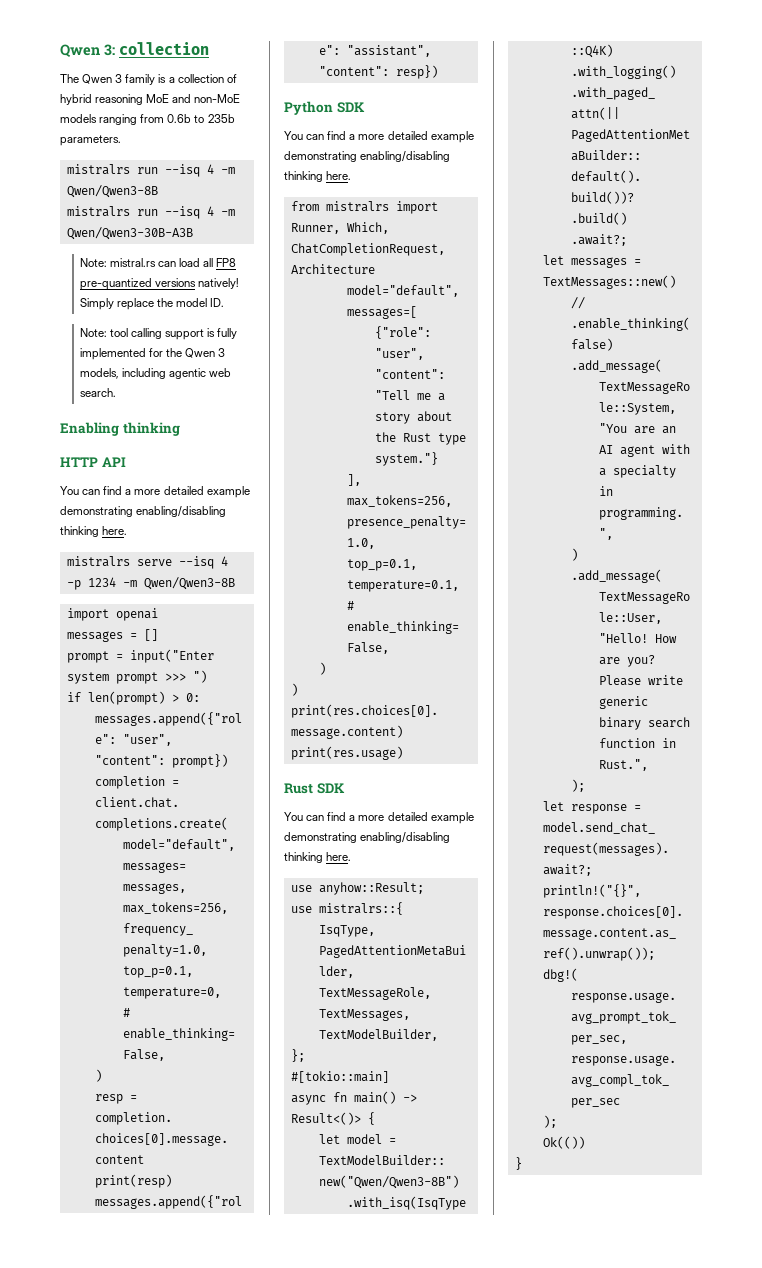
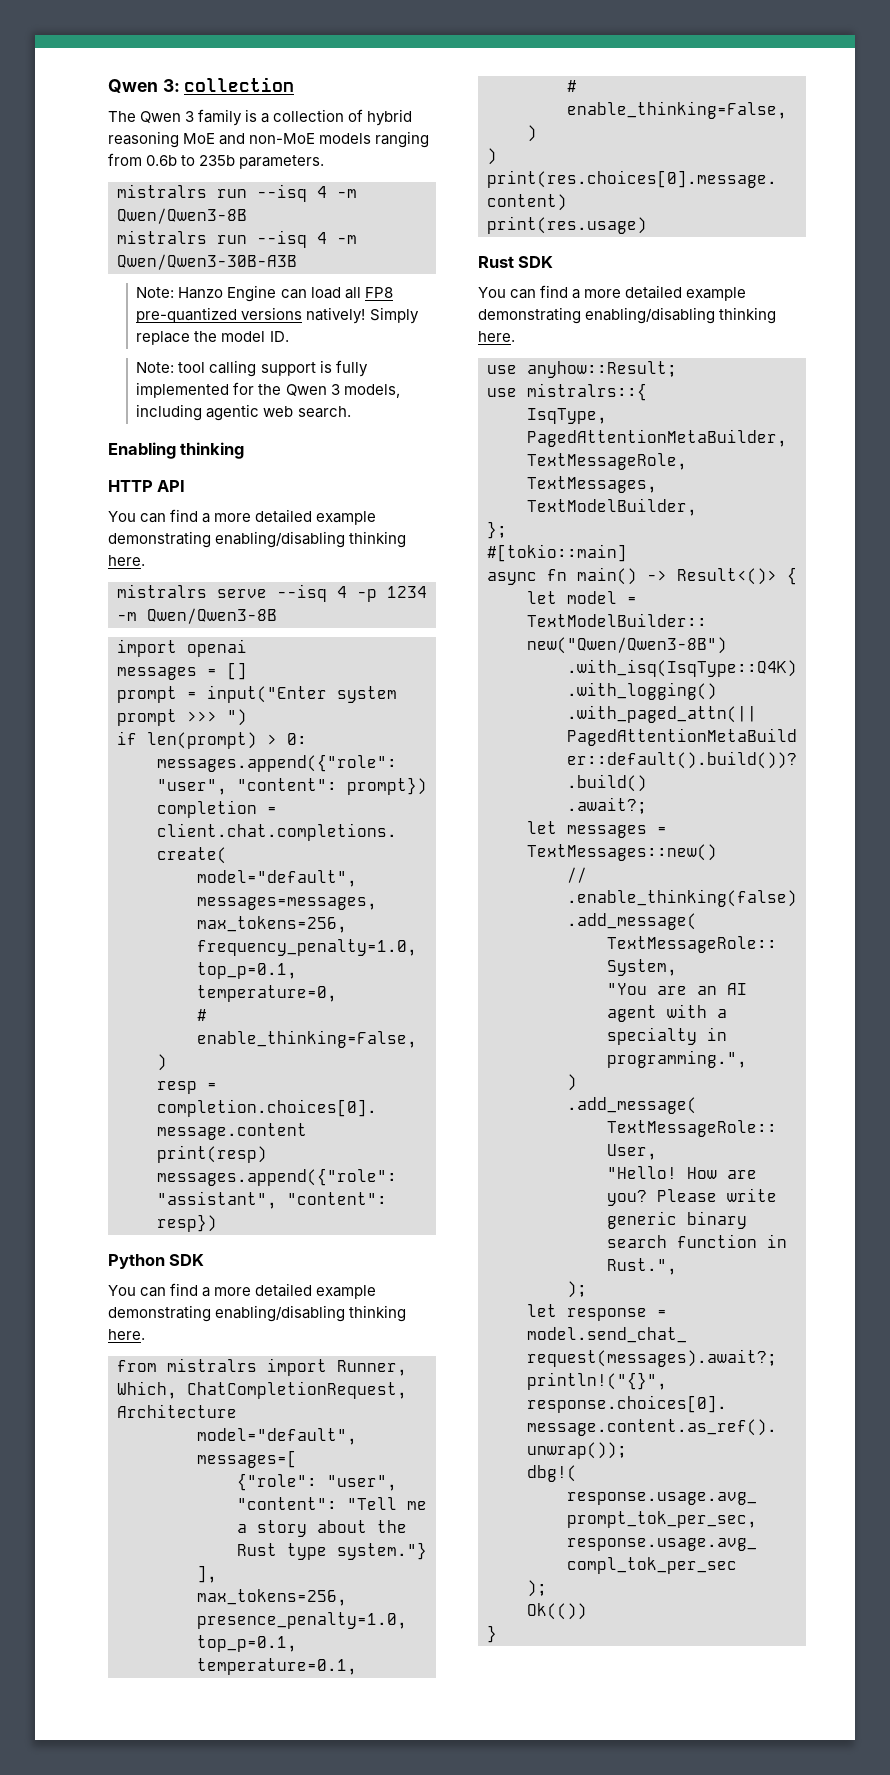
[110,258,157,267] mistral.rs -> [178,285,277,302] Hanzo Engine

